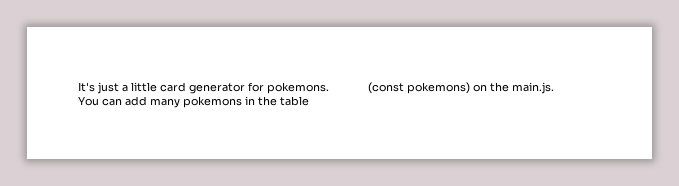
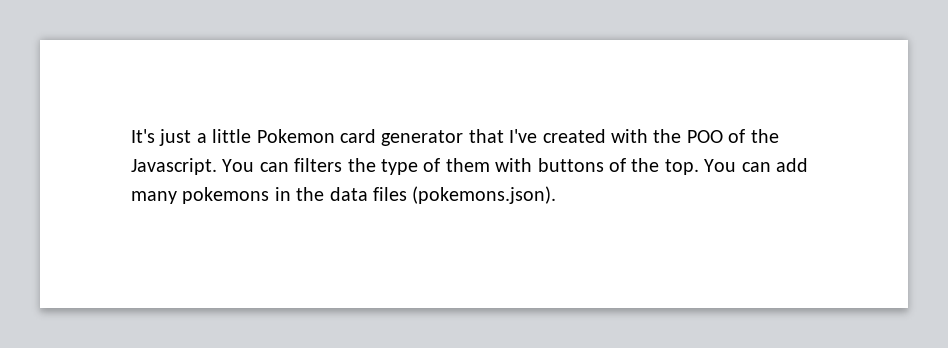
(157, 87) none -> [256,129,335,143] Pokemon
[248,82,329,94] for pokemons. -> [468,129,779,143] [131,158,699,175] that I've created with the POO of the Javascript. You can filters the type of them with buttons of the top.
[280,96,309,106] [368,82,554,94] table (const pokemons) on the main.js. -> [329,186,557,204] data files (pokemons.json).

